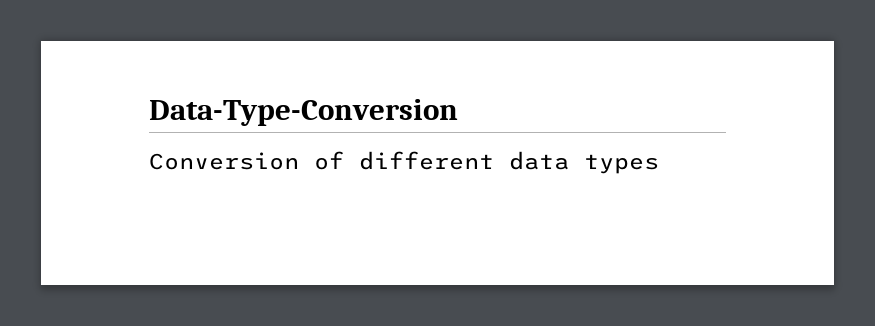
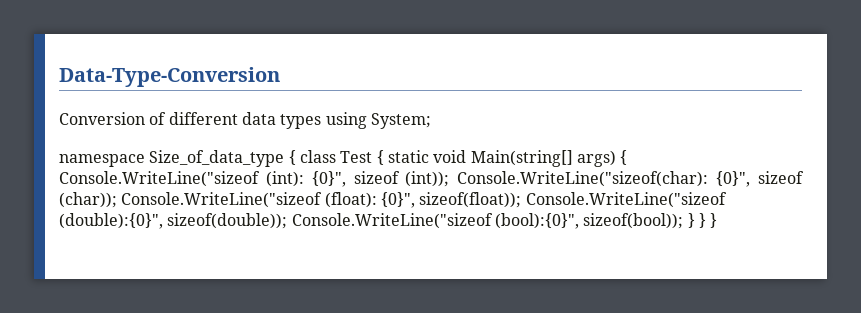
(659, 164) none -> [325,112,431,129] [59,150,628,167] [59,171,804,187] [59,192,727,208] [59,213,718,229] using System; // namespace Size_of_data_type { class Test { static void Main(string[] args) { Console.WriteLine("sizeof (int): {0}", sizeof (int)); Console.WriteLine("sizeof(char): {0}", sizeof (char)); Console.WriteLine("sizeof (float): {0}", sizeof(float)); Console.WriteLine("sizeof (double):{0}", sizeof(double)); Console.WriteLine("sizeof (bool):{0}", sizeof(bool)); } } }

